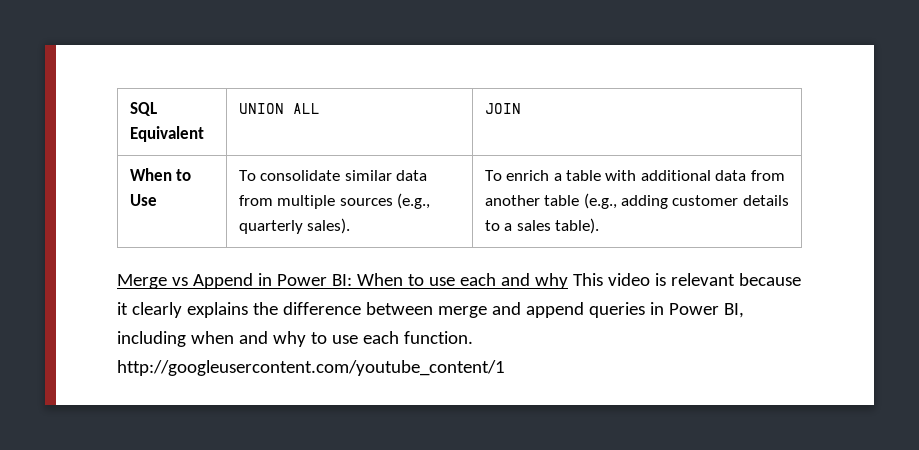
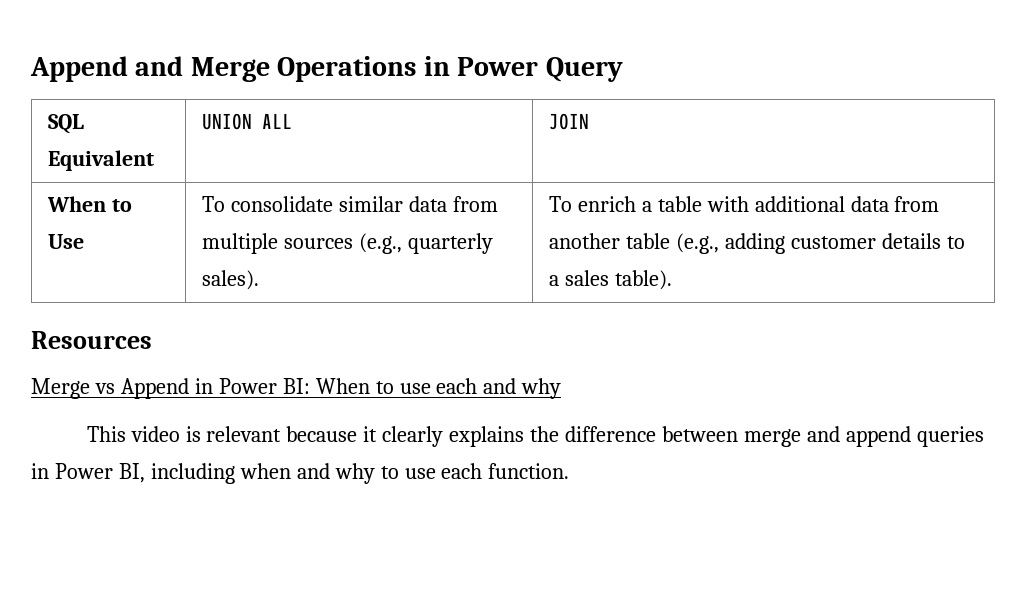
(129, 109) none -> [30,56,623,82] Append and Merge Operations in Power Query //
(599, 226) none -> [31,331,152,349] // Resources
(568, 281) none -> (562, 388) //
[117,360,505,376] http://googleusercontent.com/youtube_content/1 -> (570, 471) none

